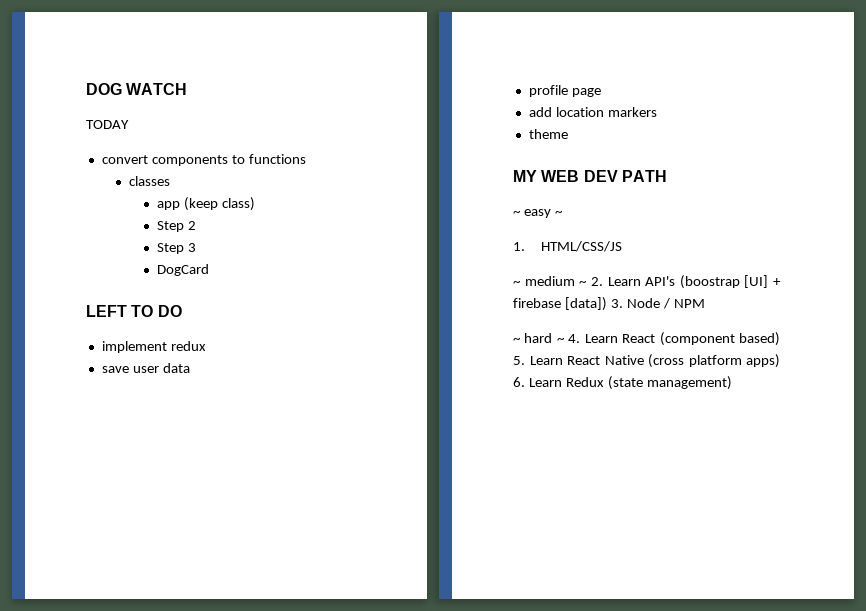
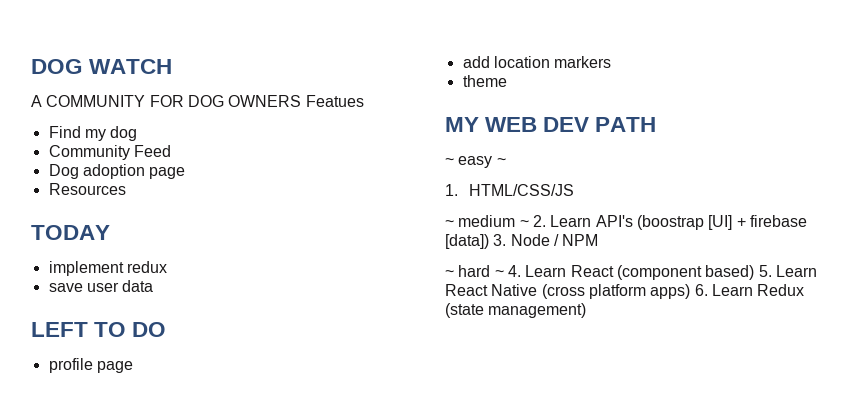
[86,120,129,129] [101,154,306,166] [129,176,171,186] [156,197,255,211] [156,221,196,232] [156,243,196,254] [156,264,209,276] [86,305,182,317] TODAY // convert components to functions // classes // app (keep class) // Step 2 // Step 3 // DogCard // LEFT TO DO -> [31,95,364,107] [48,126,138,141] [48,145,171,160] [48,164,186,179] [48,183,126,195] [31,225,110,240] A COMMUNITY FOR DOG OWNERS Featues // Find my dog // Community Feed // Dog adoption page // Resources // TODAY
(190, 368) none -> [31,322,167,337] // LEFT TO DO

